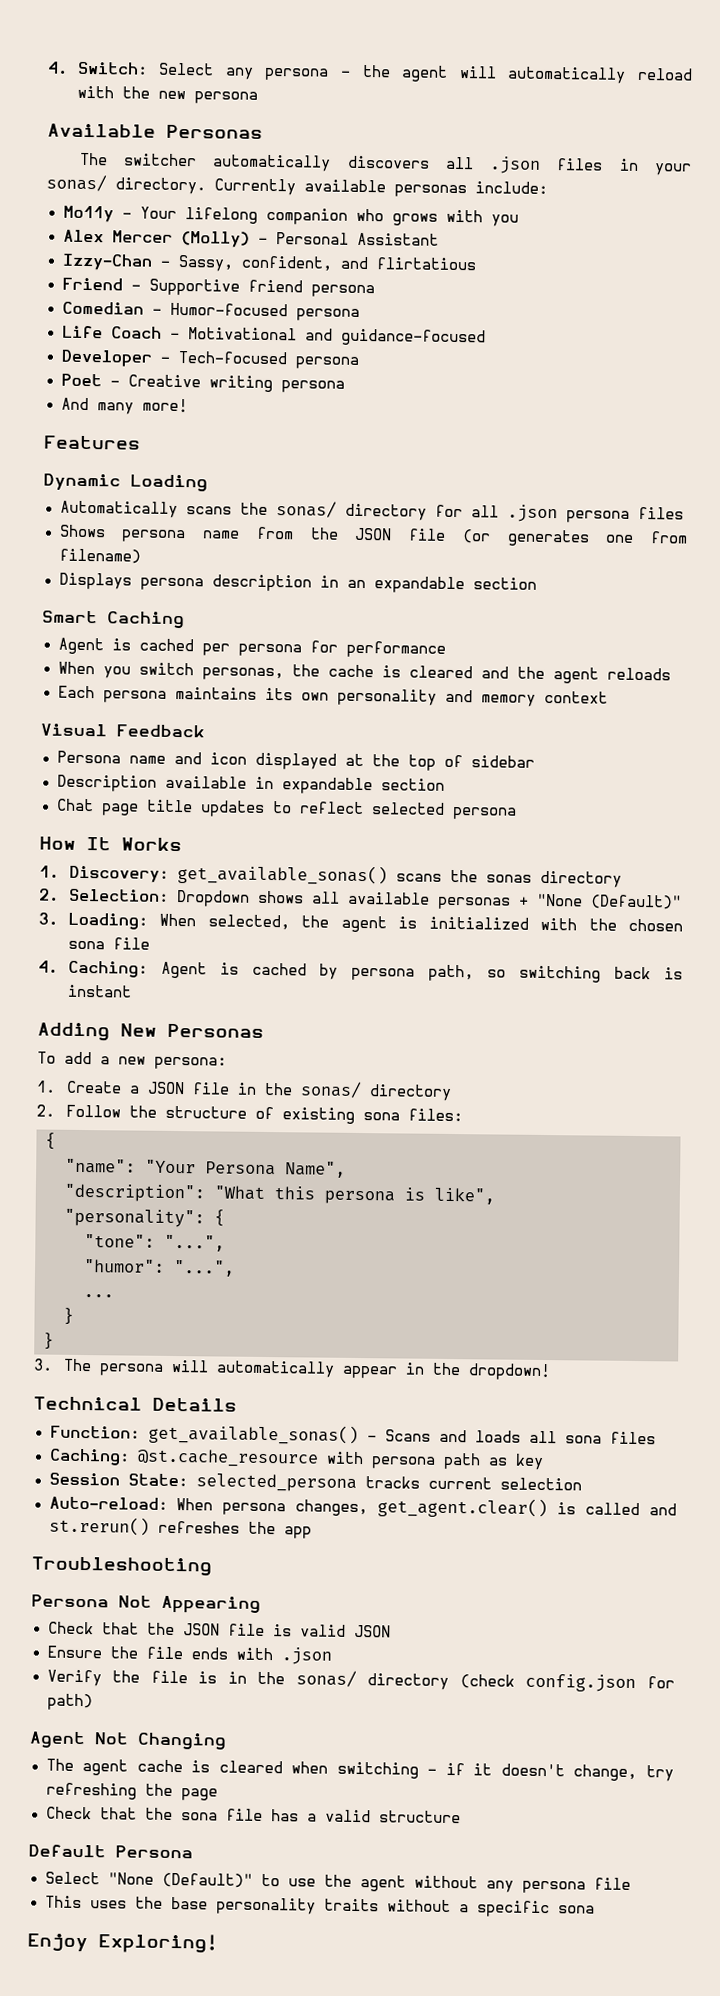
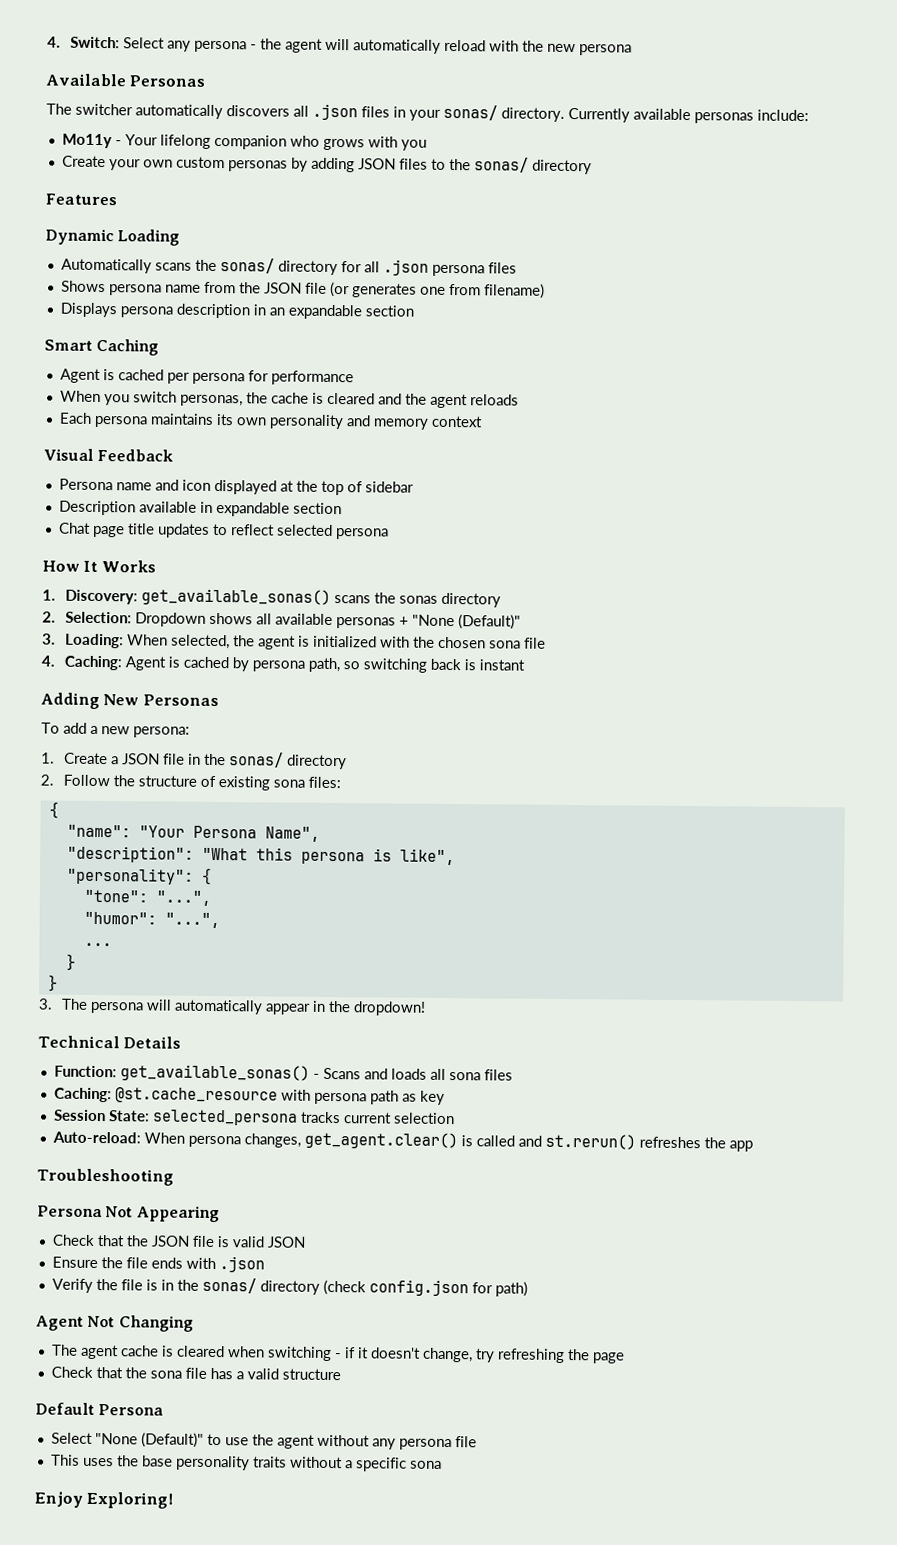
[62,229,439,248] [61,253,477,272] [61,277,375,298] [61,301,360,321] [61,325,486,347] [60,349,359,369] [60,373,345,393] [60,397,188,415] Alex Mercer (Molly) - Personal Assistant // Izzy-Chan - Sassy, confident, and flirtatious // Friend - Supportive friend persona // Comedian - Humor-focused persona // Life Coach - Motivational and guidance-focused // Developer - Tech-focused persona // Poet - Creative writing persona // And many more! -> [61,155,592,175] Create your own custom personas by adding JSON files to the sonas/ directory

